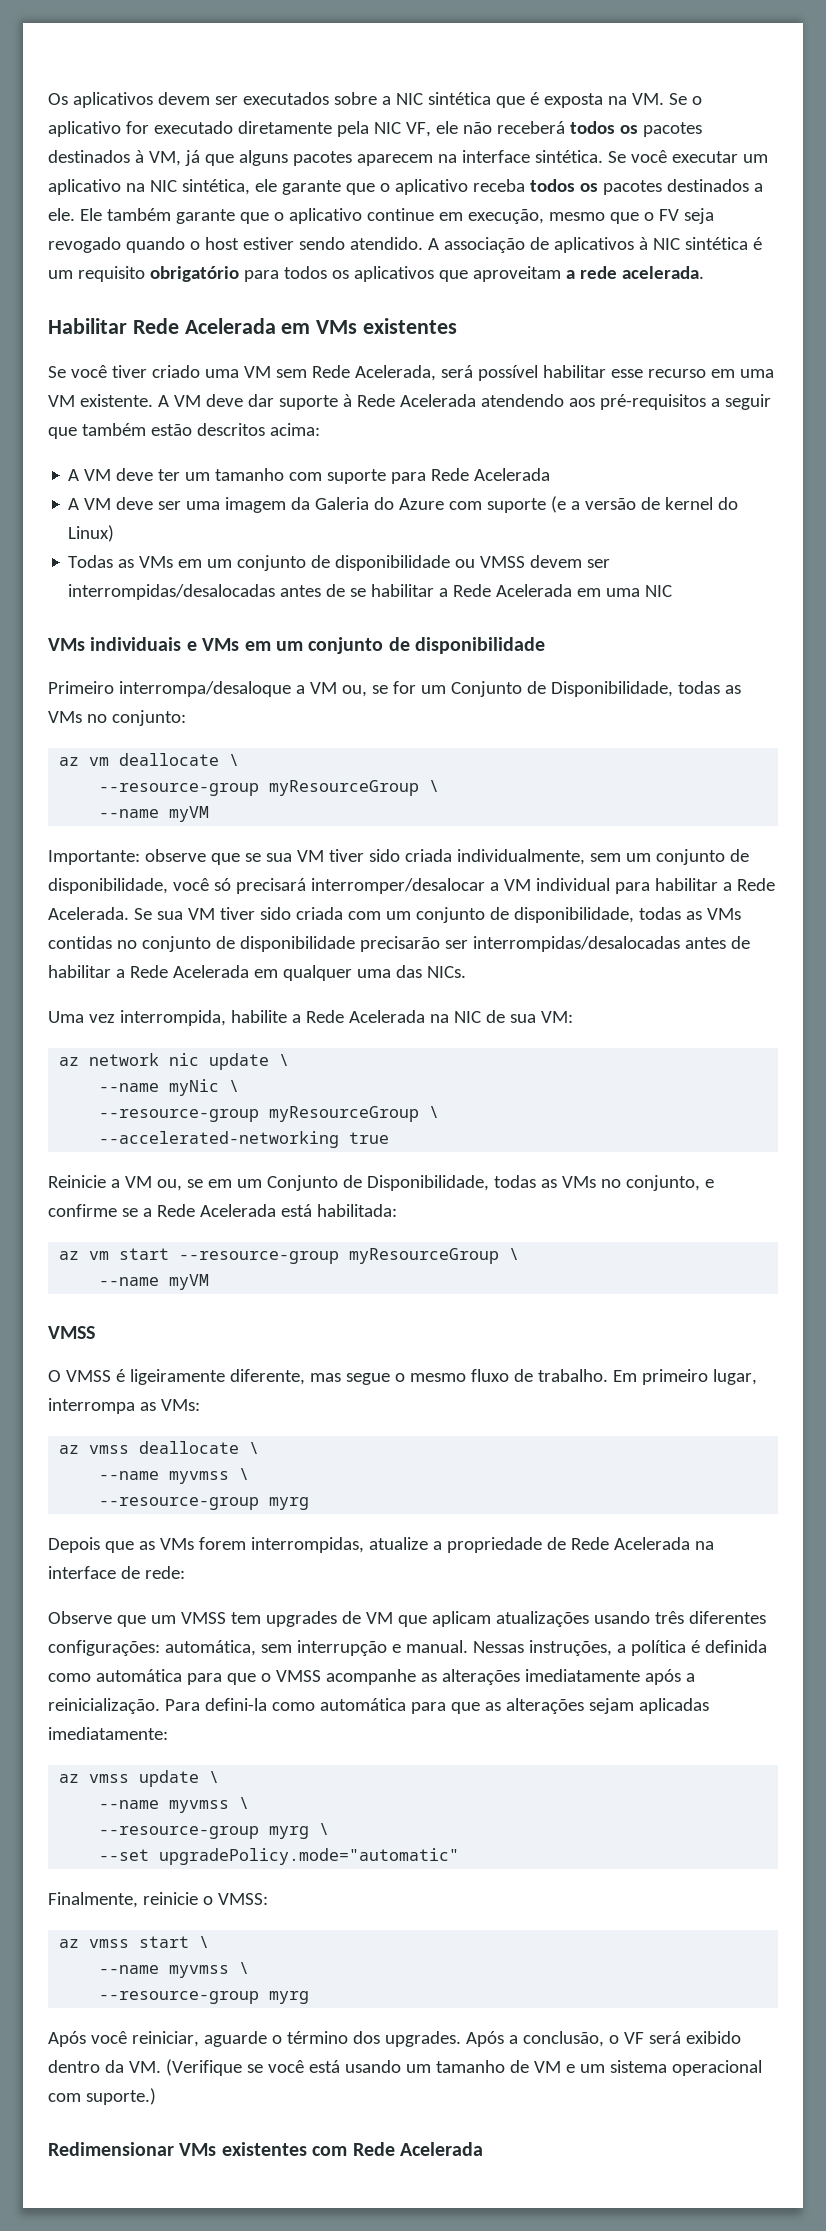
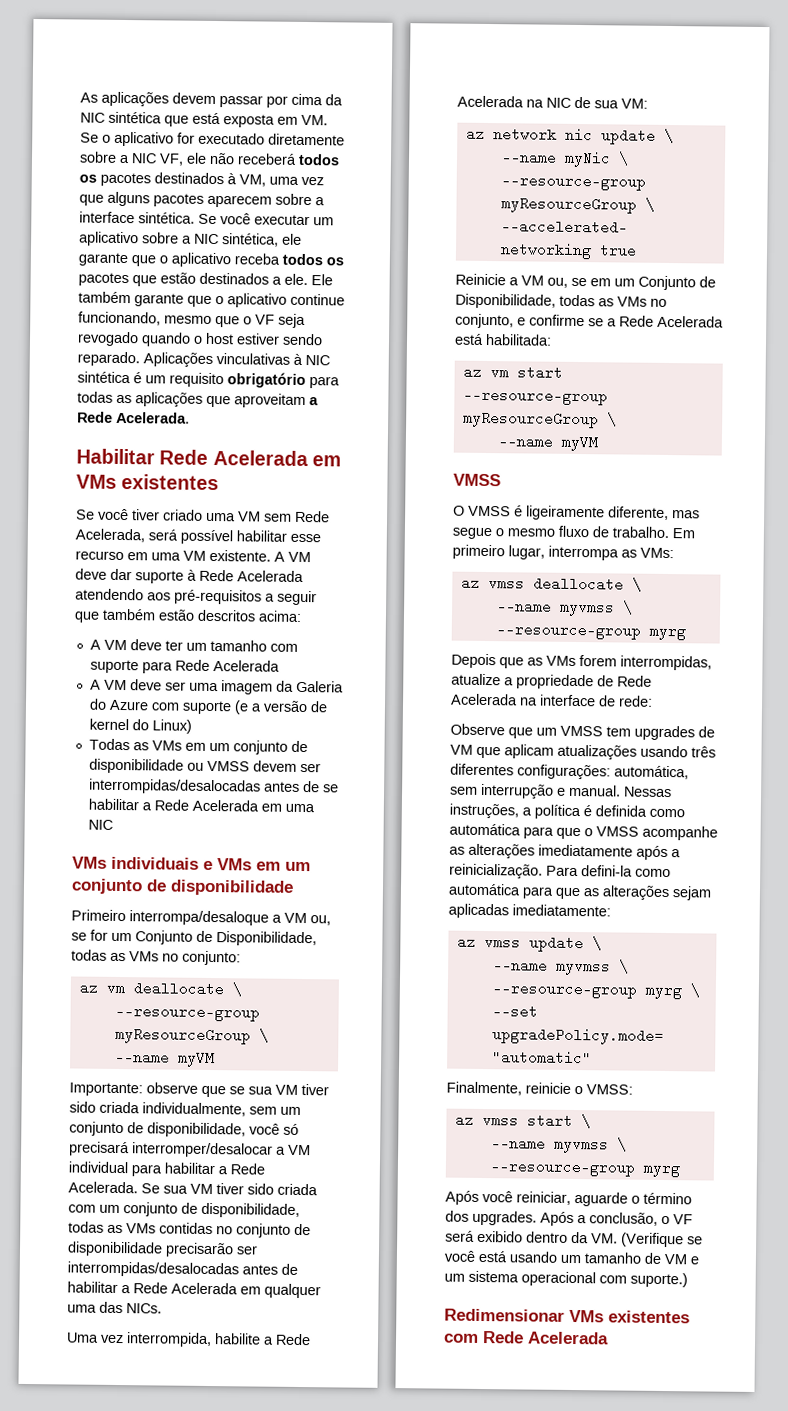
[48,92,627,108] Os aplicativos devem ser executados sobre a NIC sintética que é exposta na -> [80,91,343,108] [80,111,298,128] As aplicações devem passar por cima da NIC sintética que está exposta em
[336,121,369,137] pela -> [79,151,130,164] sobre a
[184,150,200,166] já -> [269,176,324,186] uma vez
[437,154,457,163] na -> [275,193,325,206] sobre a
[125,183,145,192] na -> [142,232,192,244] sobre a
(662, 187) none -> [132,272,196,287] que estão
[438,209,544,224] em execução, -> [78,311,161,326] funcionando,
[658,209,679,221] FV -> [255,314,275,325] VF
[349,237,634,253] atendido. A associação de aplicativos -> [77,351,290,367] reparado. Aplicações vinculativas
[283,266,434,282] todos os aplicativos -> [77,391,203,407] todas as aplicações
[579,266,704,279] rede acelerada. -> [77,411,190,424] Rede Acelerada.

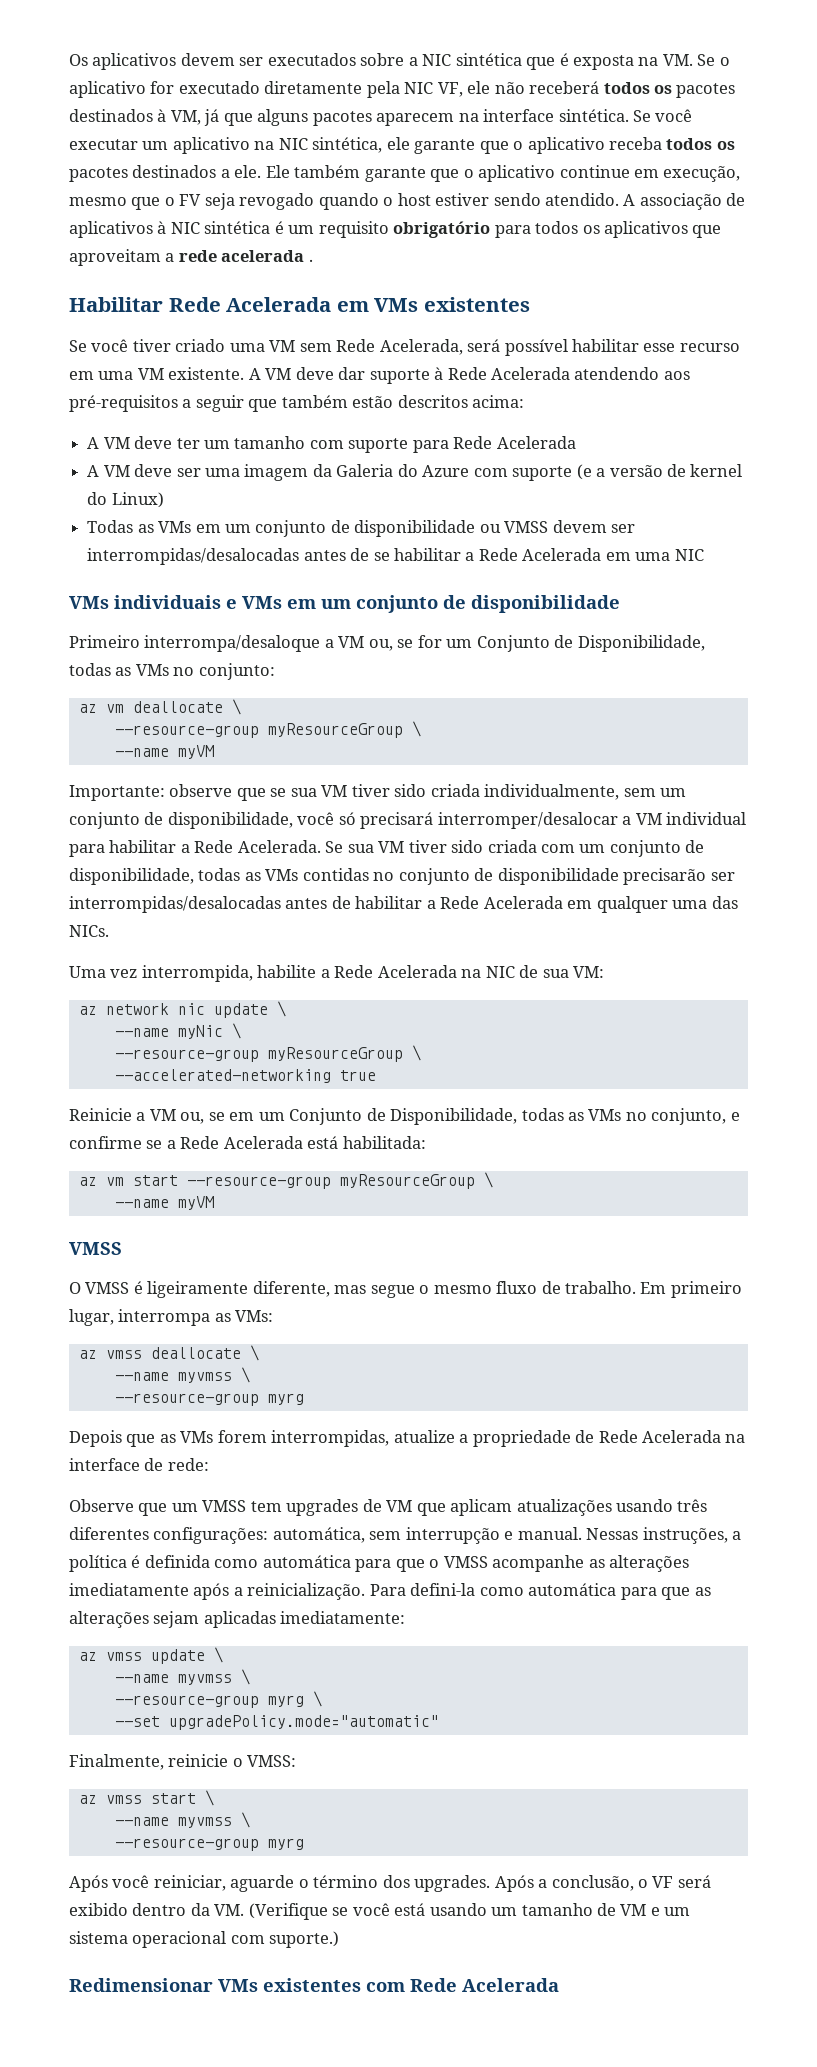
[80,91,343,108] [80,111,298,128] As aplicações devem passar por cima da NIC sintética que está exposta em -> [69,53,659,70] Os aplicativos devem ser executados sobre a NIC sintética que é exposta na
[79,151,130,164] sobre a -> [366,81,400,98] pela
[269,176,324,186] uma vez -> [204,109,220,126] já
[275,193,325,206] sobre a -> [458,113,479,122] na
[142,232,192,244] sobre a -> [254,141,275,150] na
[132,272,196,287] que estão -> (128, 174) none
[78,311,161,326] funcionando, -> [634,166,741,182] em execução,
[255,314,275,325] VF -> [179,194,202,206] FV
[77,351,290,367] reparado. Aplicações vinculativas -> [545,193,746,210] [69,221,153,238] atendido. A associação de aplicativos
[77,391,319,409] [77,411,190,424] todas as aplicações que aproveitam a Rede Acelerada. -> [535,221,722,238] [69,249,313,266] todos os aplicativos que aproveitam a rede acelerada .

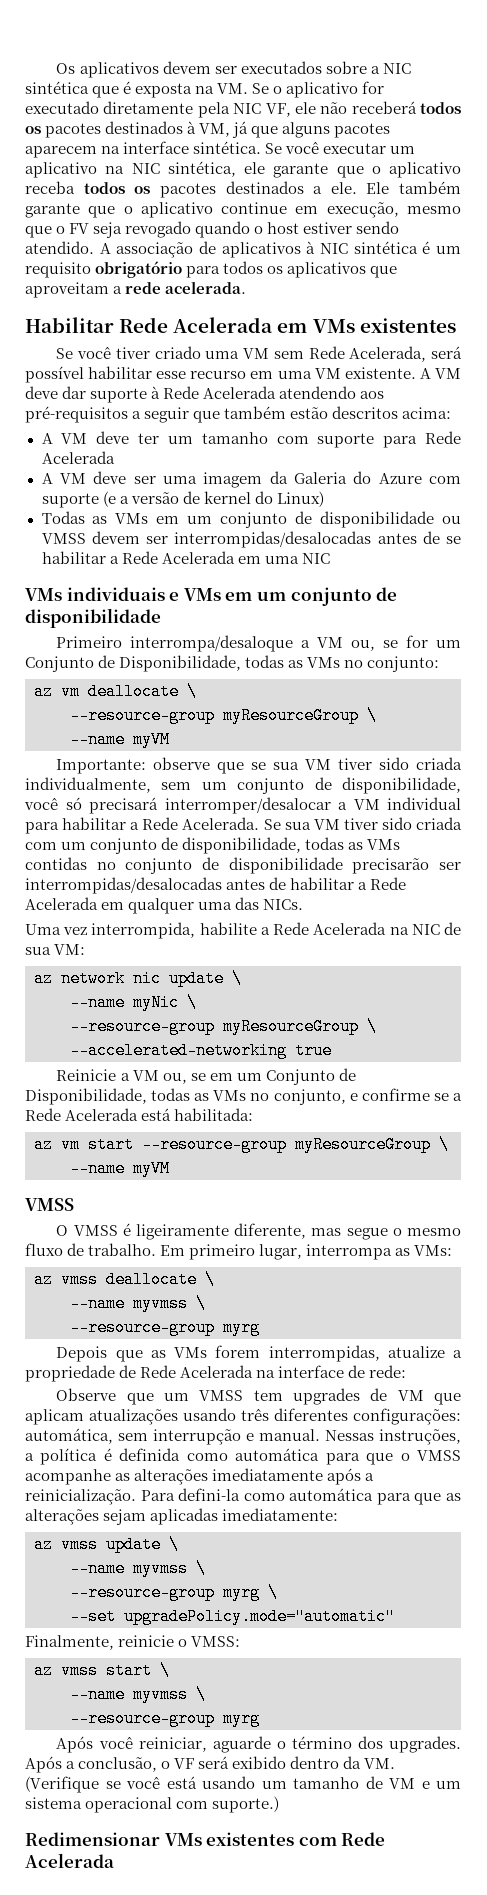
[221,250,313,262] acelerada . -> [165,281,247,294] acelerada.

